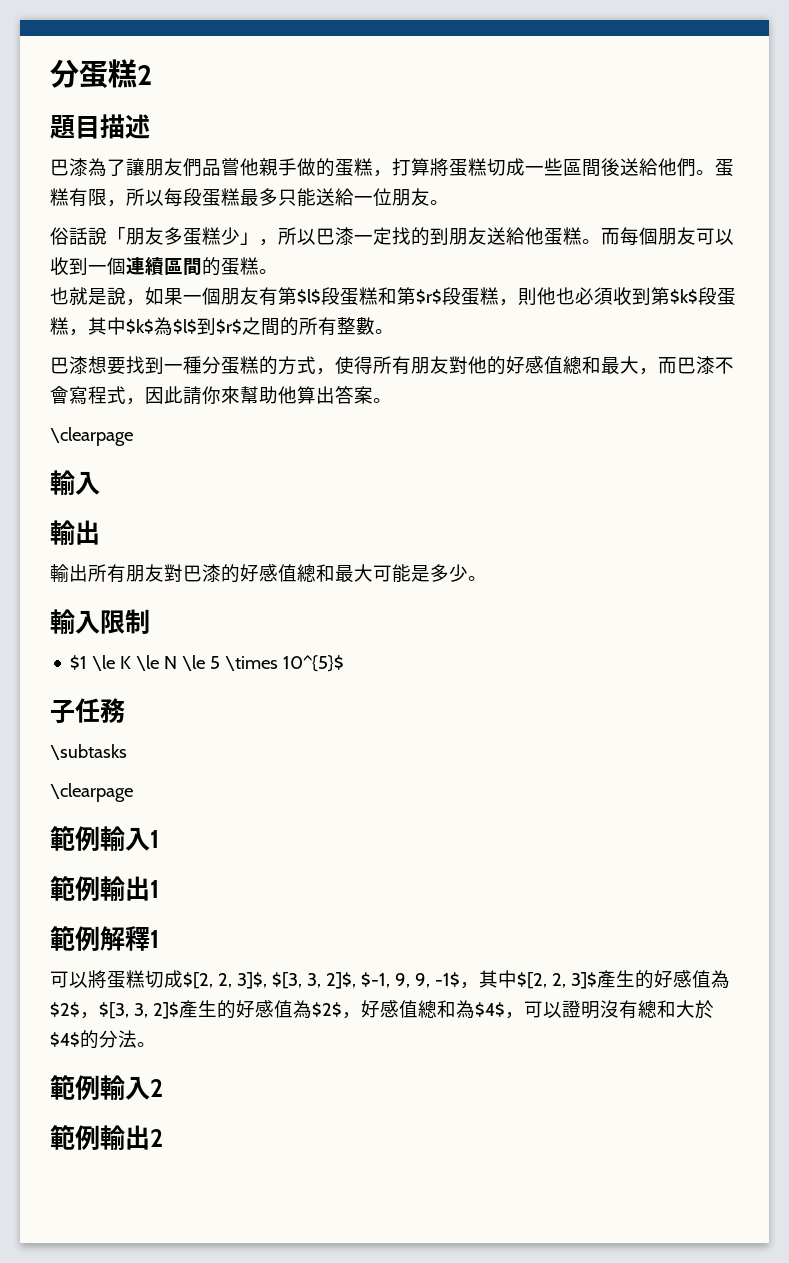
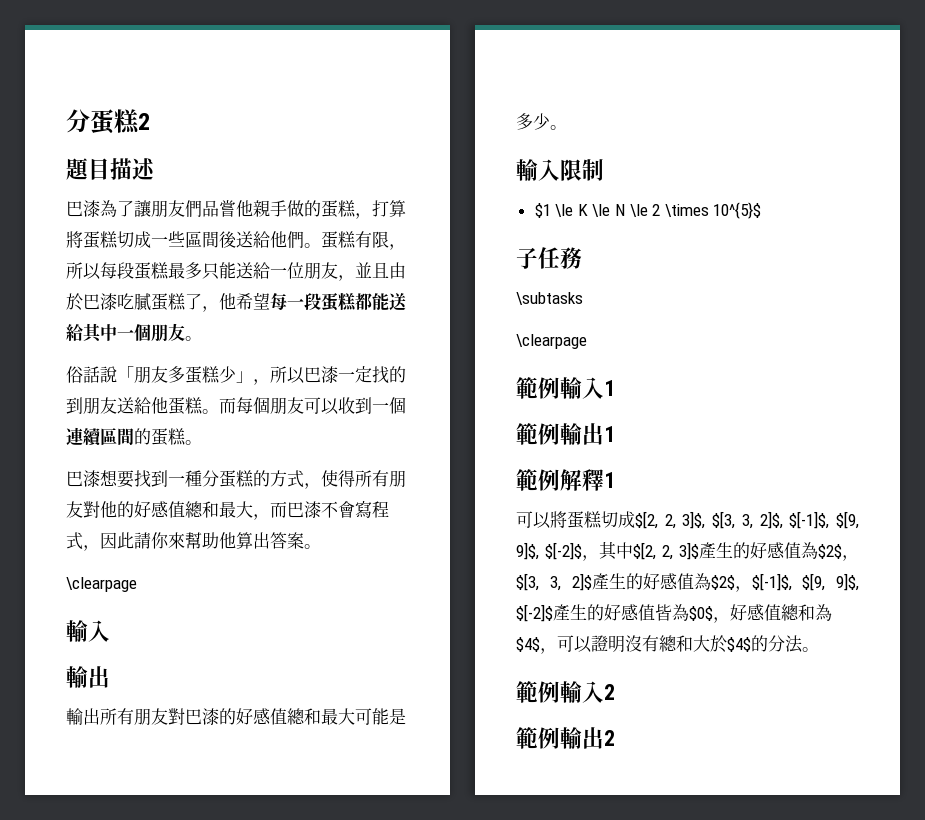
(430, 197) none -> [338,262,406,281] [66,292,407,312] [66,323,185,343] ，並且由於巴漆吃膩蛋糕了，他希望每一段蛋糕都能送給其中一個朋友
[50,287,736,306] [50,317,394,336] // 也就是說，如果一個朋友有第$l$段蛋糕和第$r$段蛋糕，則他也必須收到第$k$段蛋糕，其中$k$為$l$到$r$之間的所有整數。 -> (202, 442) none
[210,656,221,669] 5 -> [652,204,661,216] 2
[360,972,460,988] $-1, 9, 9, -1$ -> [789,511,859,529] [516,542,582,560] $[-1]$, $[9, 9]$, $[-2]$
(361, 1015) none -> [751,573,859,591] [516,604,730,623] $[-1]$, $[9, 9]$, $[-2]$產生的好感值皆為$0$，

